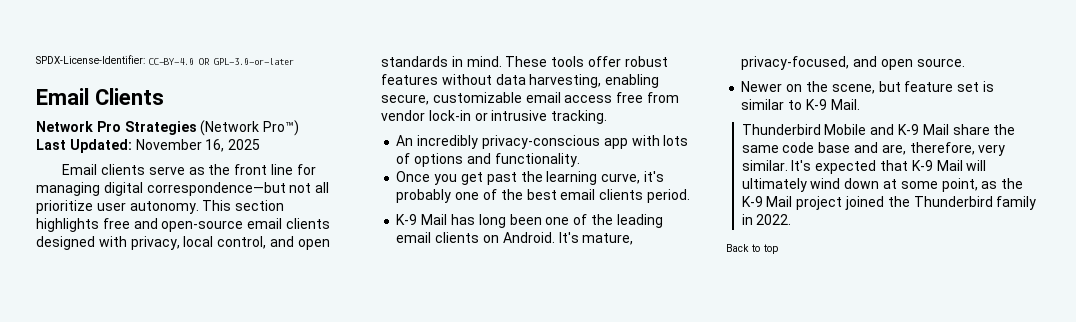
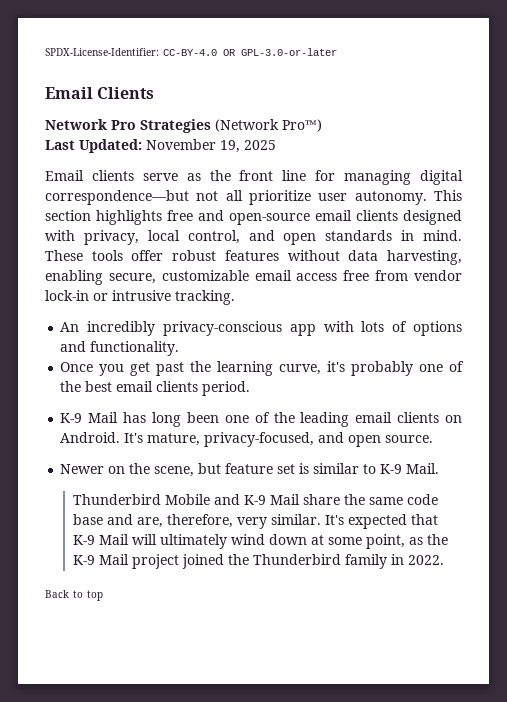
[205,139,225,152] 16, -> [220,140,240,153] 19,

